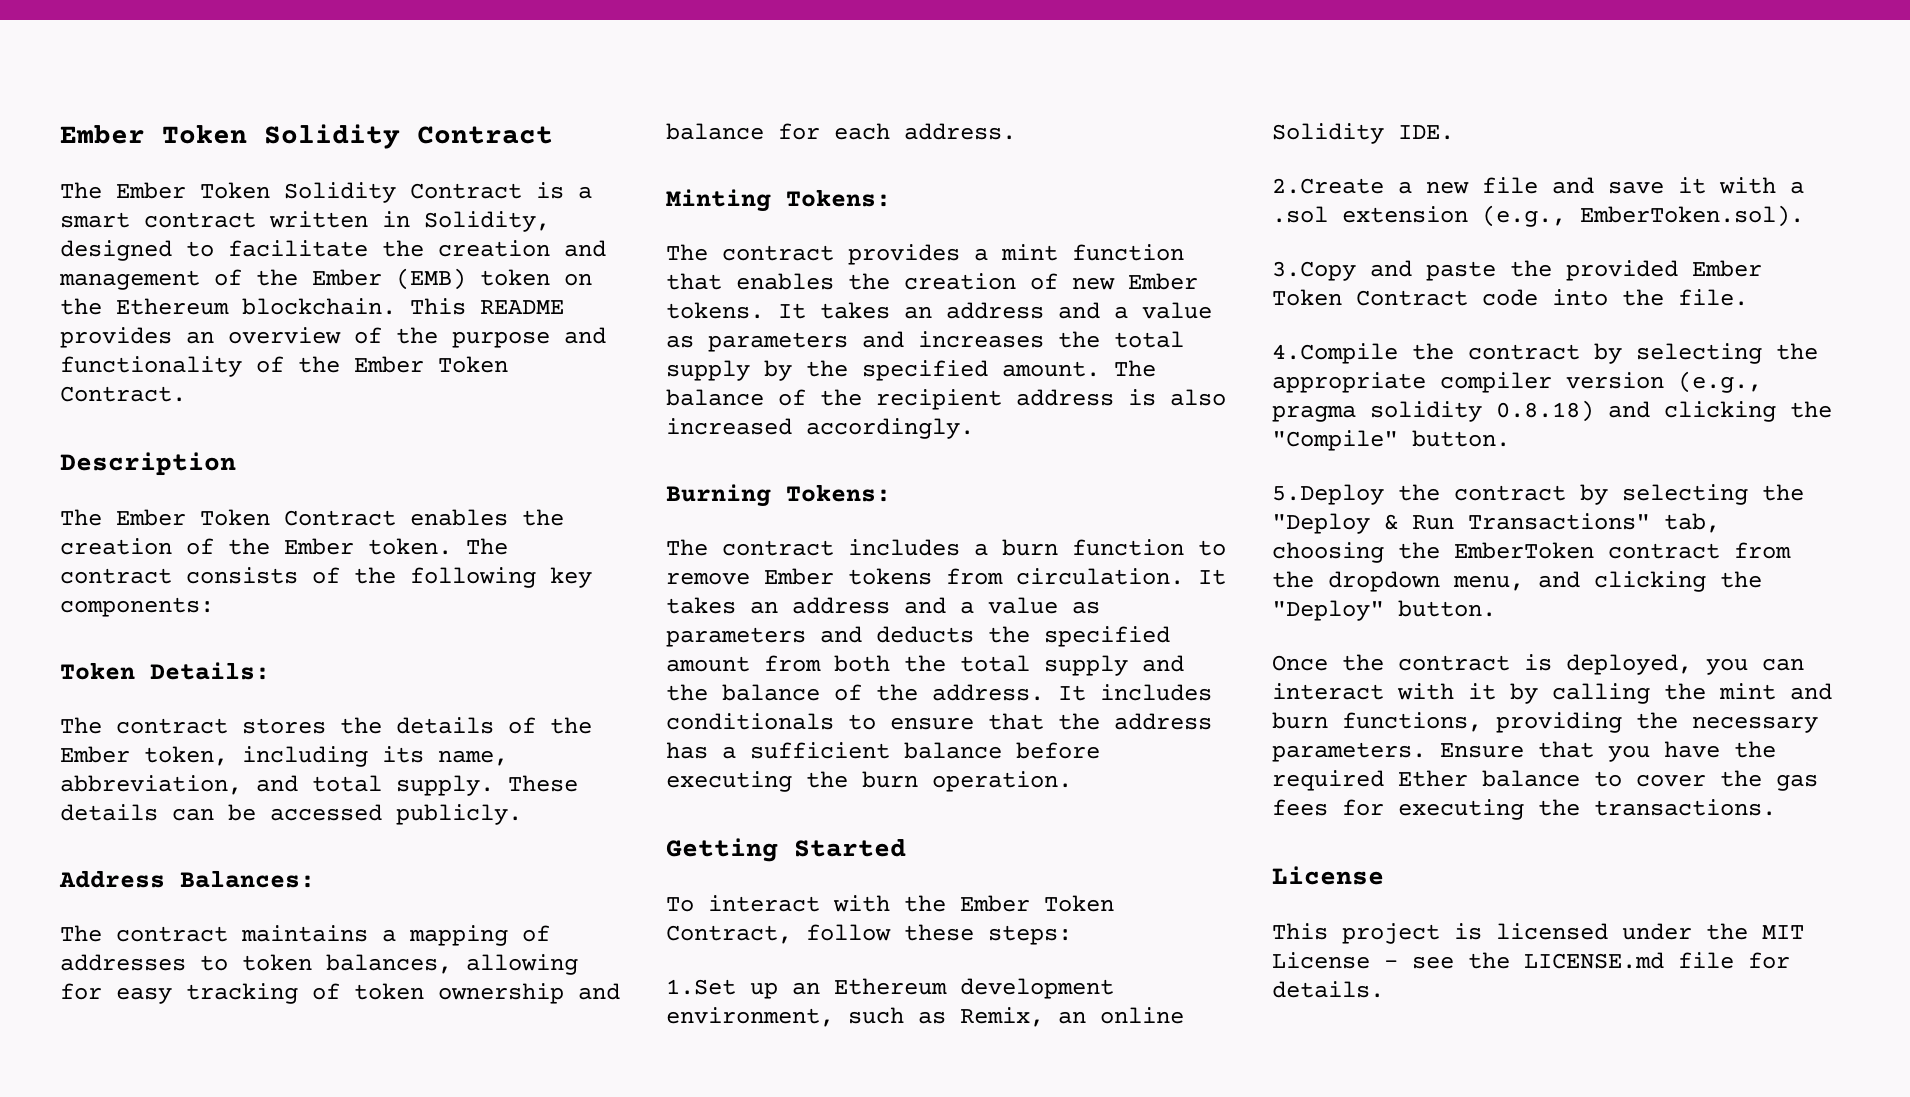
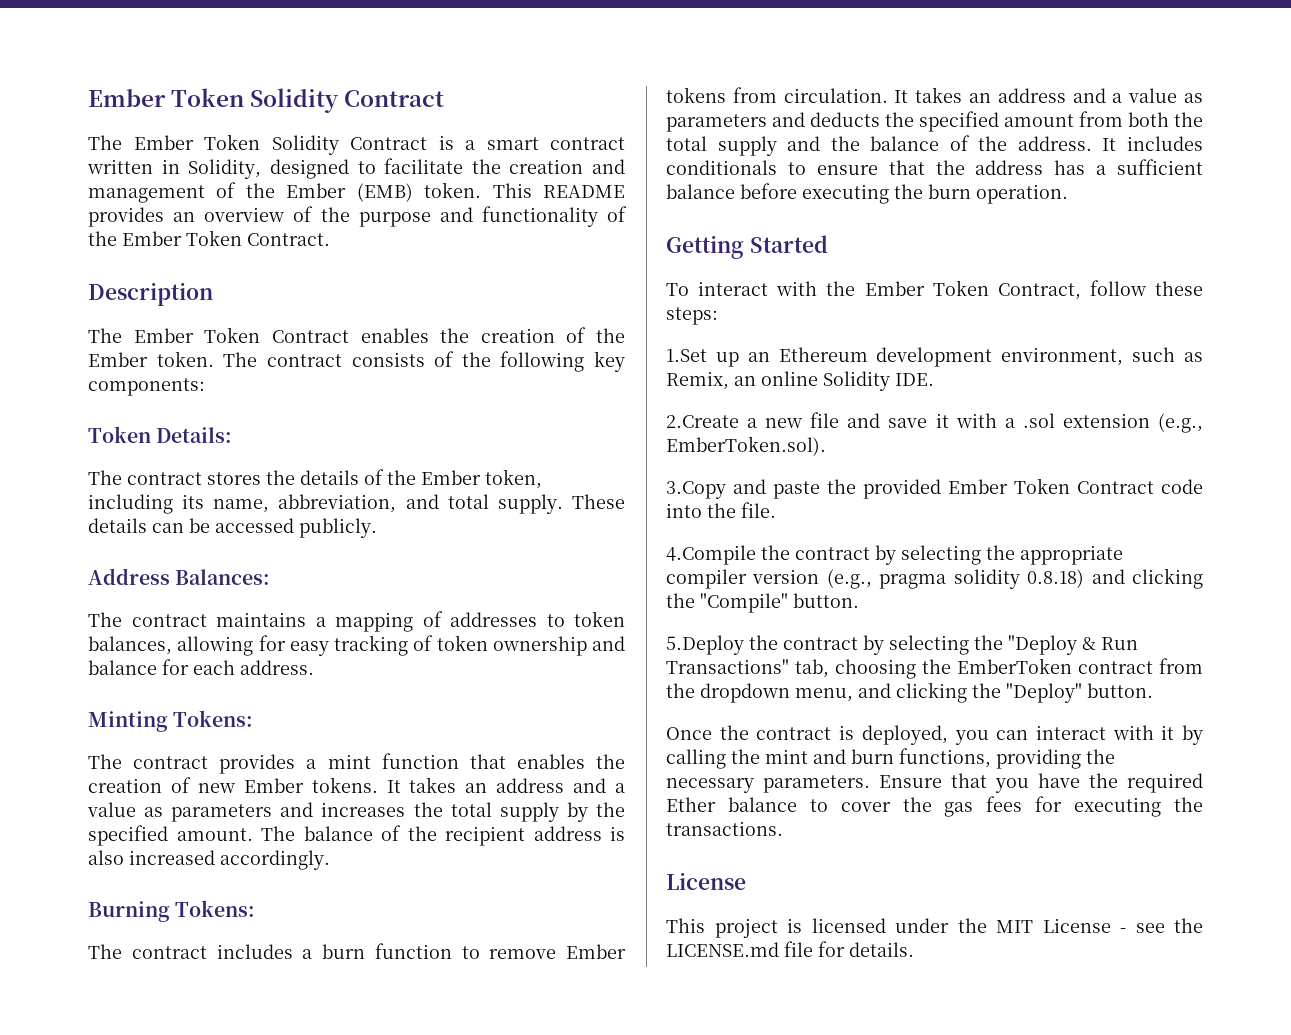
[480,269,592,286] [60,298,396,315] token on the Ethereum blockchain. -> [424,182,482,198] token.

